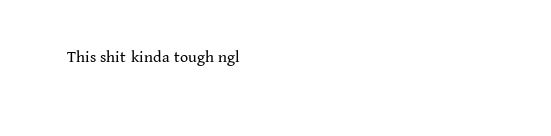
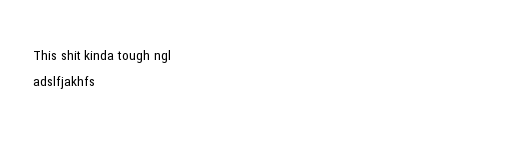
(241, 58) none -> [33,76,95,89] // adslfjakhfs

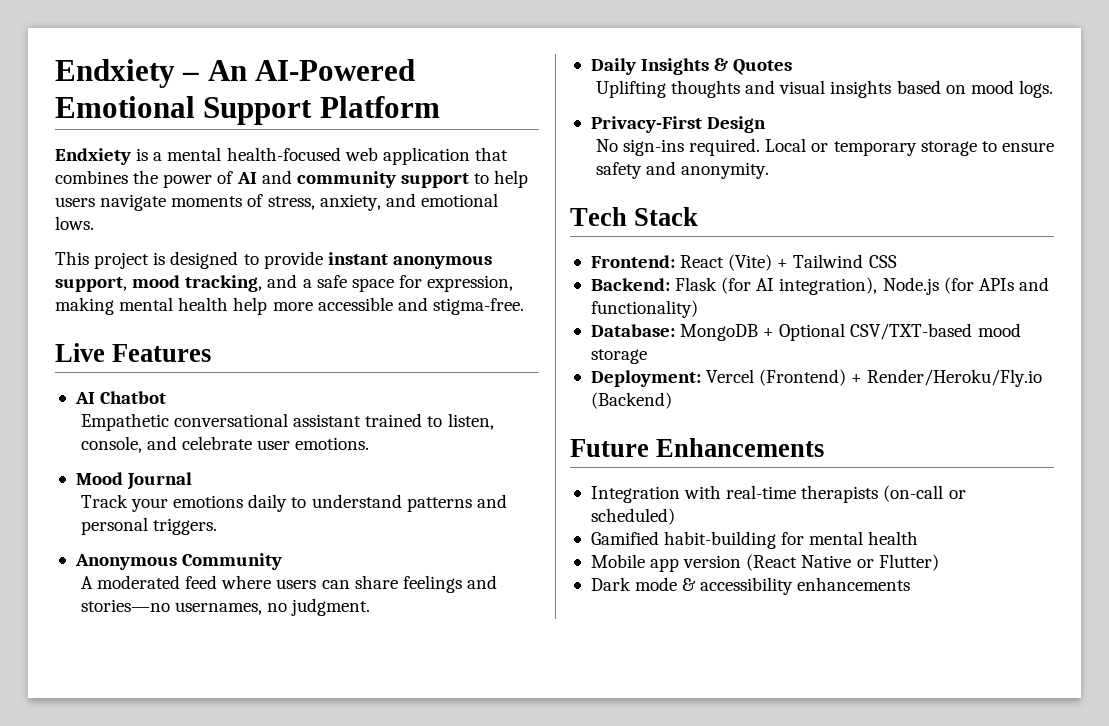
[33,50,171,63] [33,76,95,89] This shit kinda tough ngl // adslfjakhfs -> [55,59,416,88] [55,96,440,125] [55,147,508,165] [55,170,529,188] [55,193,498,211] [55,216,94,230] [55,251,492,269] [55,274,514,292] [55,297,524,315] [55,343,212,362] [74,391,167,404] [80,413,494,431] [80,436,370,453] [75,472,193,490] [80,494,507,512] [80,517,218,535] [74,553,283,570] [80,575,497,593] [80,598,371,616] [590,58,793,75] [595,80,1053,98] [590,116,767,133] [595,138,1054,156] [595,161,770,179] [570,207,699,226] [590,254,897,271] [590,277,1049,295] [590,300,698,318] [590,323,1021,341] [590,349,647,364] [590,369,1043,387] [590,392,672,409] [570,438,825,457] [590,485,966,503] [590,508,675,525] [590,531,919,549] [590,554,939,572] [590,577,911,595] Endxiety – An AI-Powered Emotional Support Platform // Endxiety is a mental health-focused web application that combines the power of AI and community support to help users navigate moments of stress, anxiety, and emotional lows. // This project is designed to provide instant anonymous support, mood tracking, and a safe space for expression, making mental health help more accessible and stigma-free. // Live Features // AI Chatbot // Empathetic conversational assistant trained to listen, console, and celebrate user emotions. // Mood Journal // Track your emotions daily to understand patterns and personal triggers. // Anonymous Community // A moderated feed where users can share feelings and stories—no usernames, no judgment. // Daily Insights & Quotes // Uplifting thoughts and visual insights based on mood logs. // Privacy-First Design // No sign-ins required. Local or temporary storage to ensure safety and anonymity. // Tech Stack // Frontend: React (Vite) + Tailwind CSS // Backend: Flask (for AI integration), Node.js (for APIs and functionality) // Database: MongoDB + Optional CSV/TXT-based mood storage // Deployment: Vercel (Frontend) + Render/Heroku/Fly.io (Backend) // Future Enhancements // Integration with real-time therapists (on-call or scheduled) // Gamified habit-building for mental health // Mobile app version (React Native or Flutter) // Dark mode & accessibility enhancements

